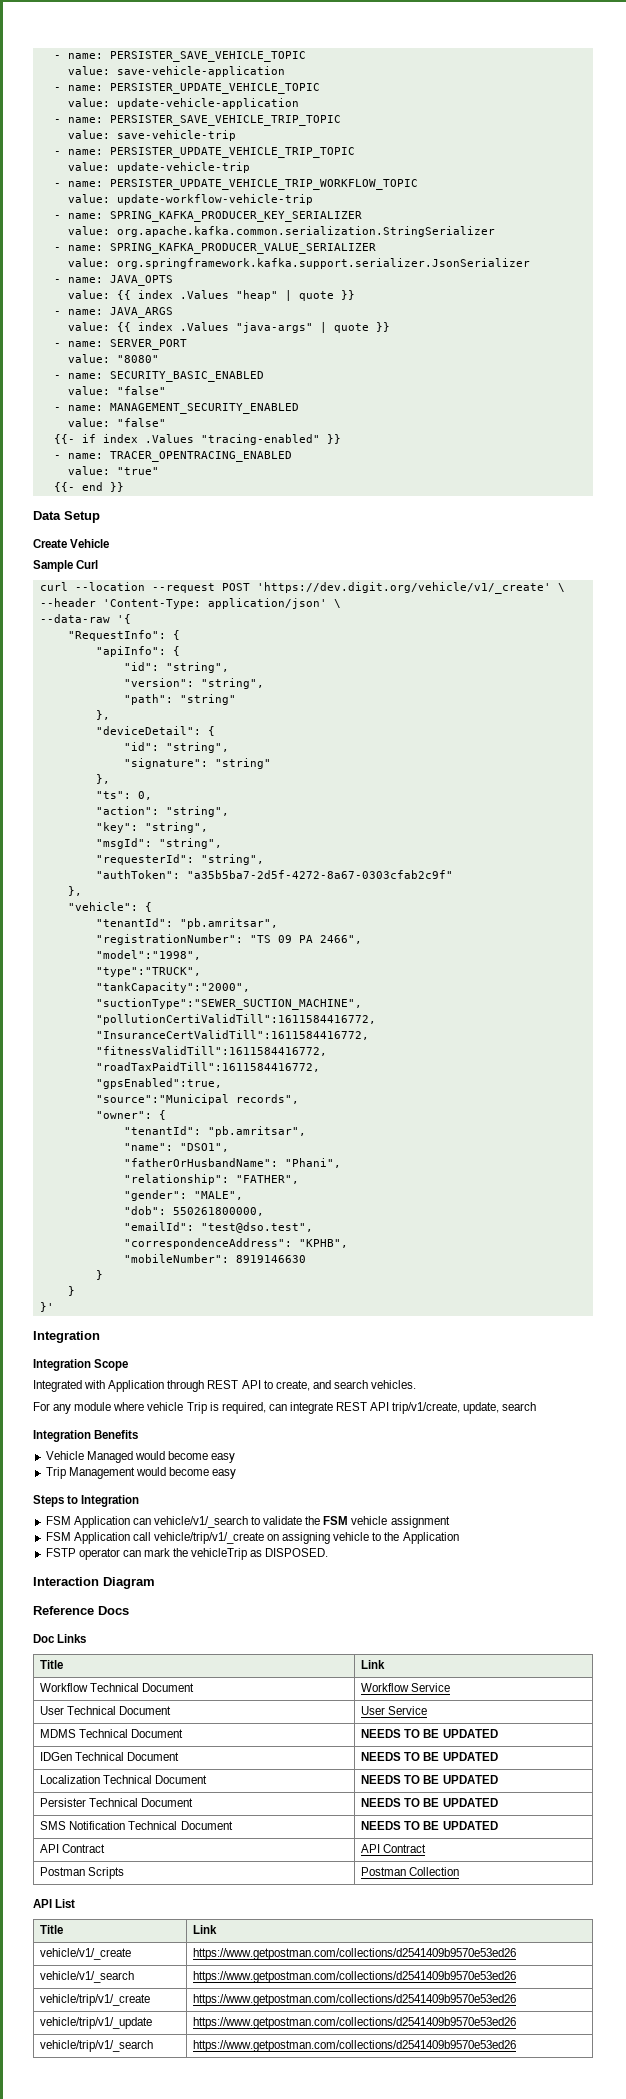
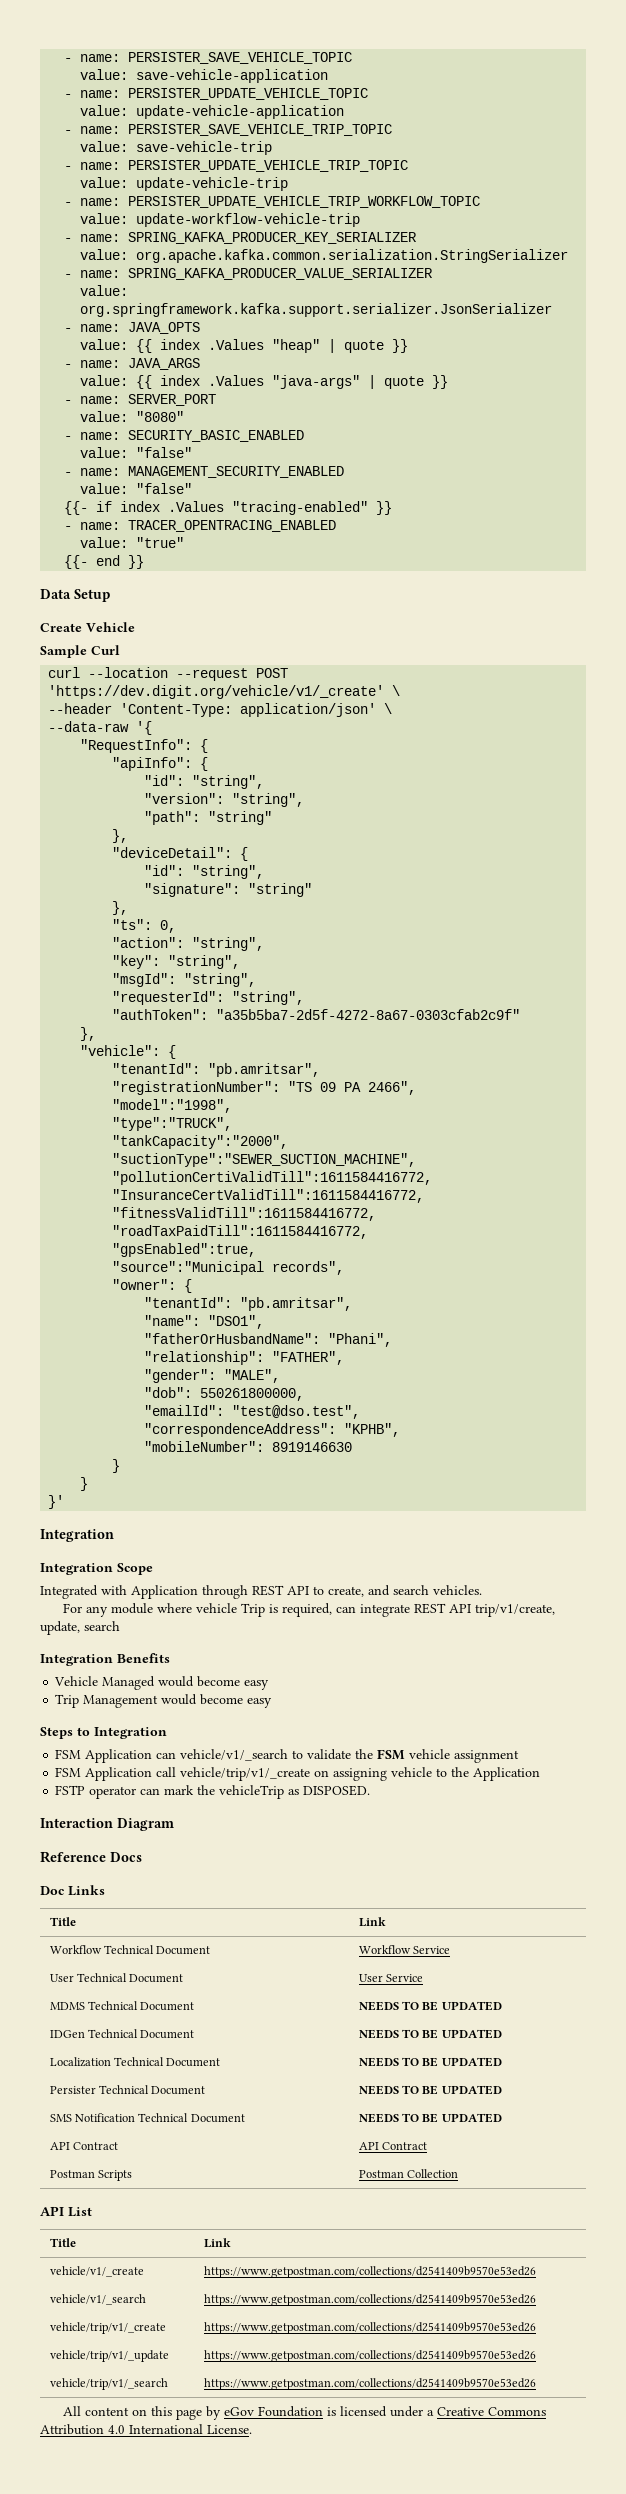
(517, 2046) none -> [63,2406,547,2420] [40,2424,252,2435] // All content on this page by eGov Foundation is licensed under a Creative Commons Attribution 4.0 International License.

